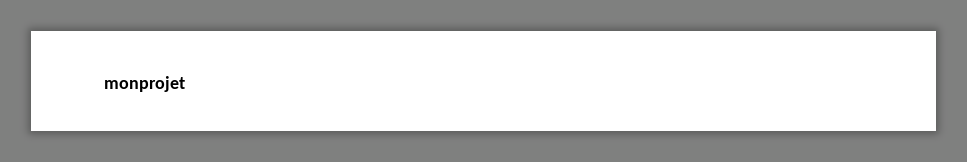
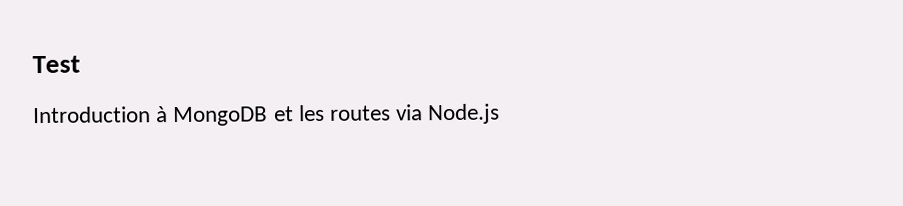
[104,76,185,92] monprojet -> [32,55,80,74] [33,103,501,127] Test // Introduction à MongoDB et les routes via Node.js

